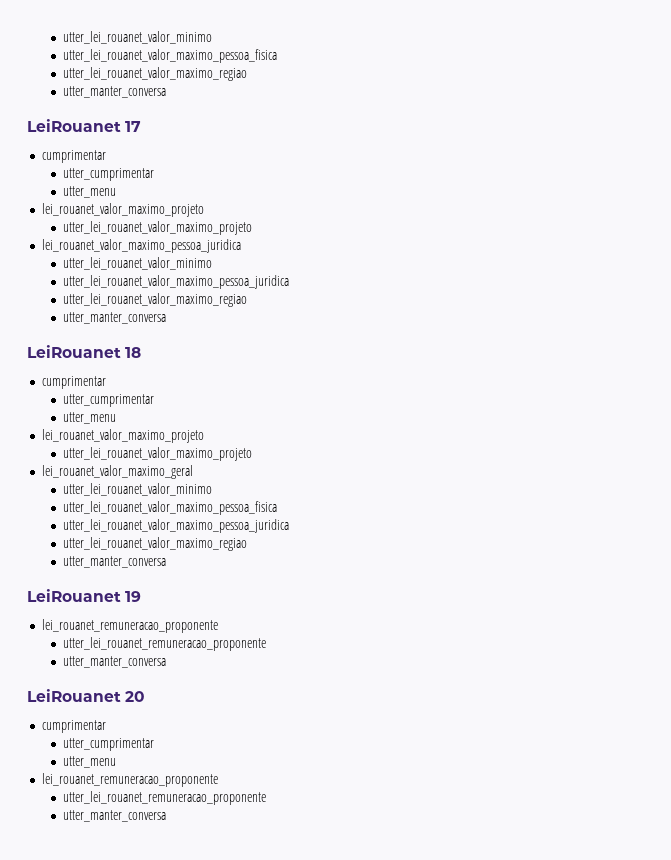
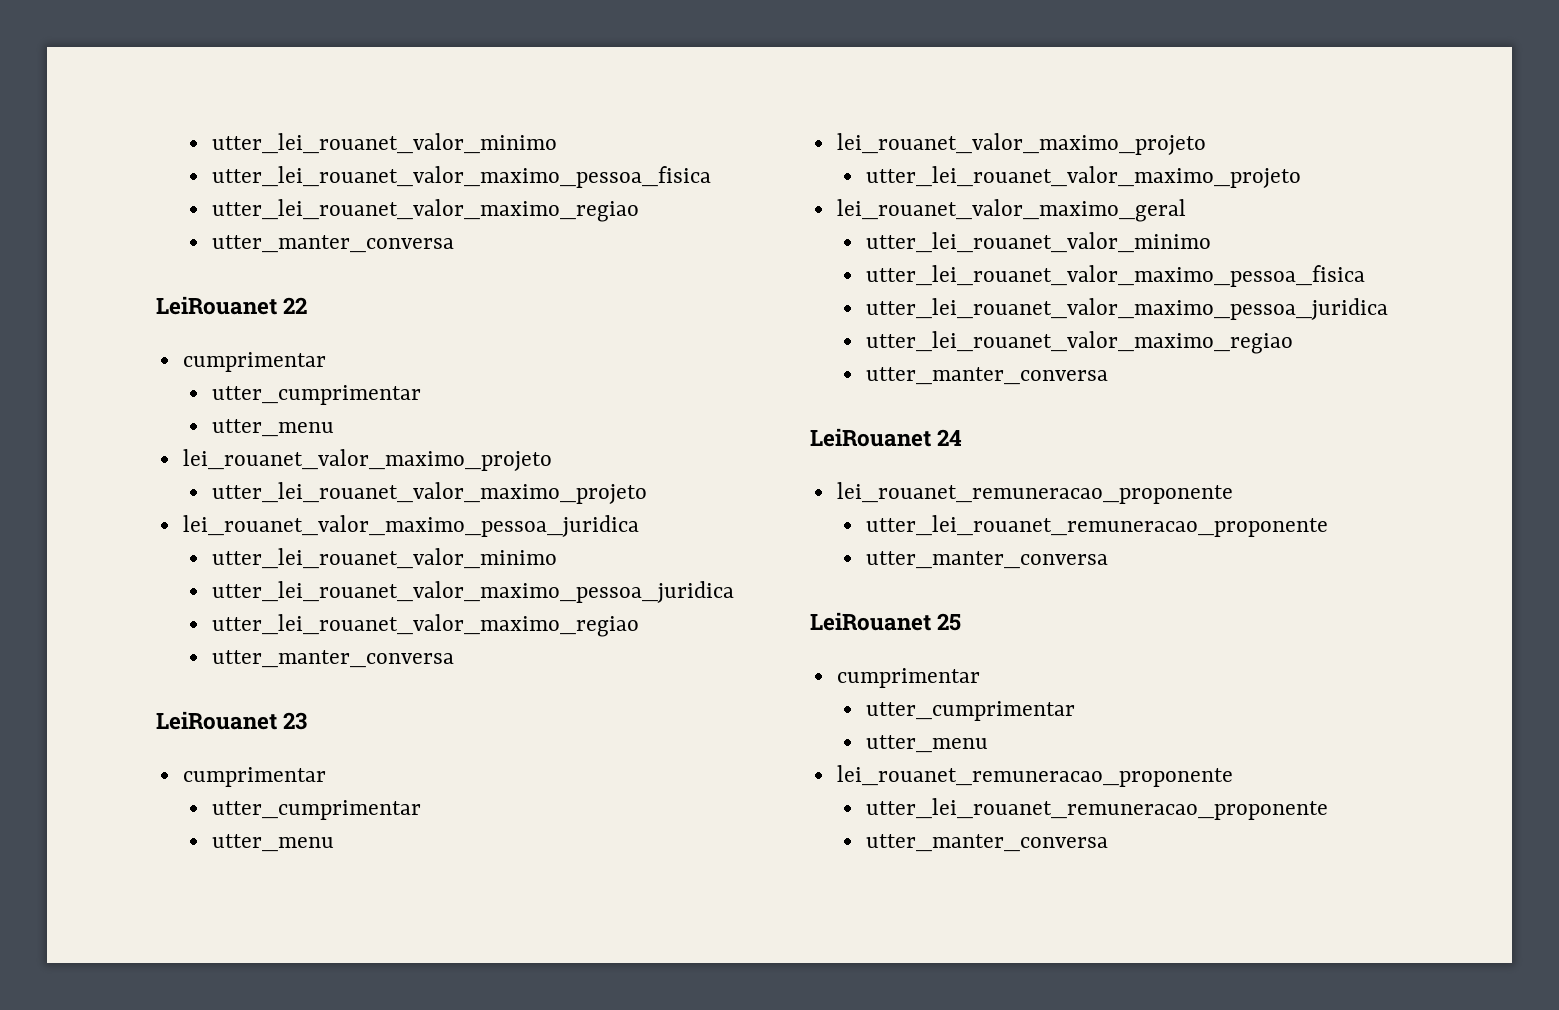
[125,121,142,132] 17 -> [283,297,308,314] 22
[125,347,142,358] 18 -> [283,712,308,730] 23
[125,591,142,602] 19 -> [937,429,963,446] 24
[125,691,146,702] 20 -> [937,613,962,631] 25

